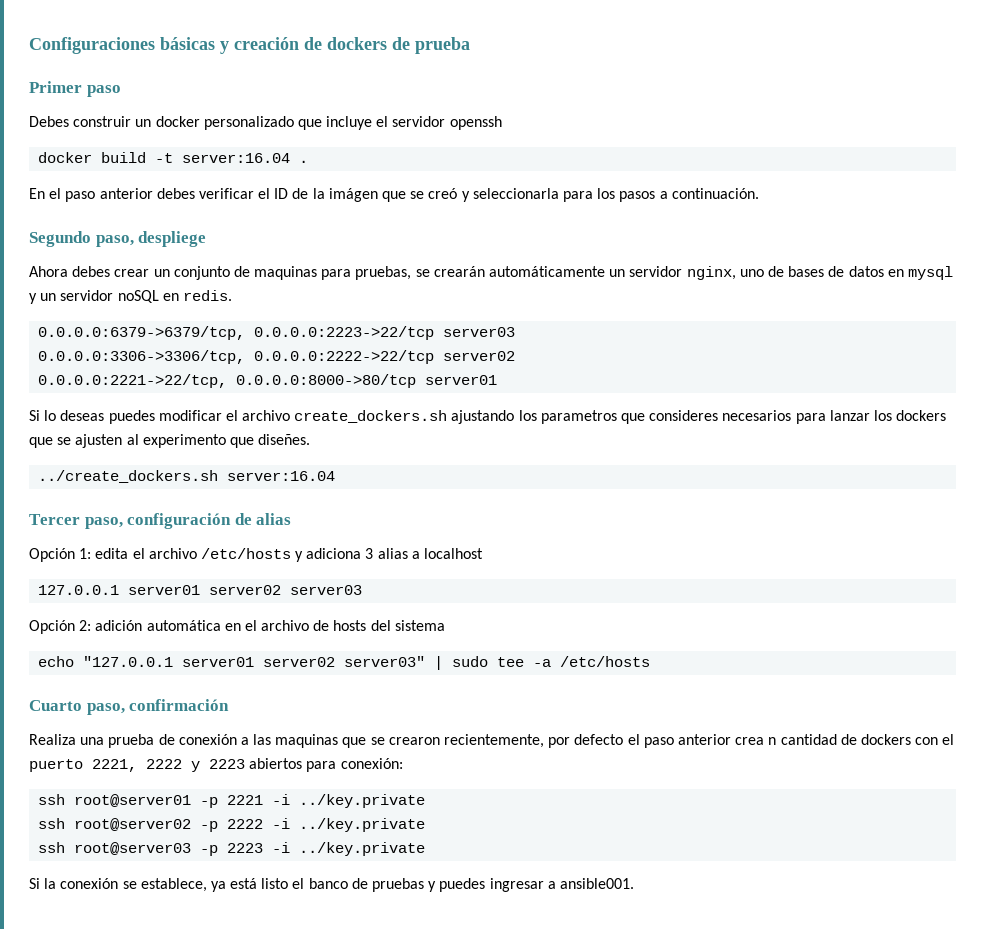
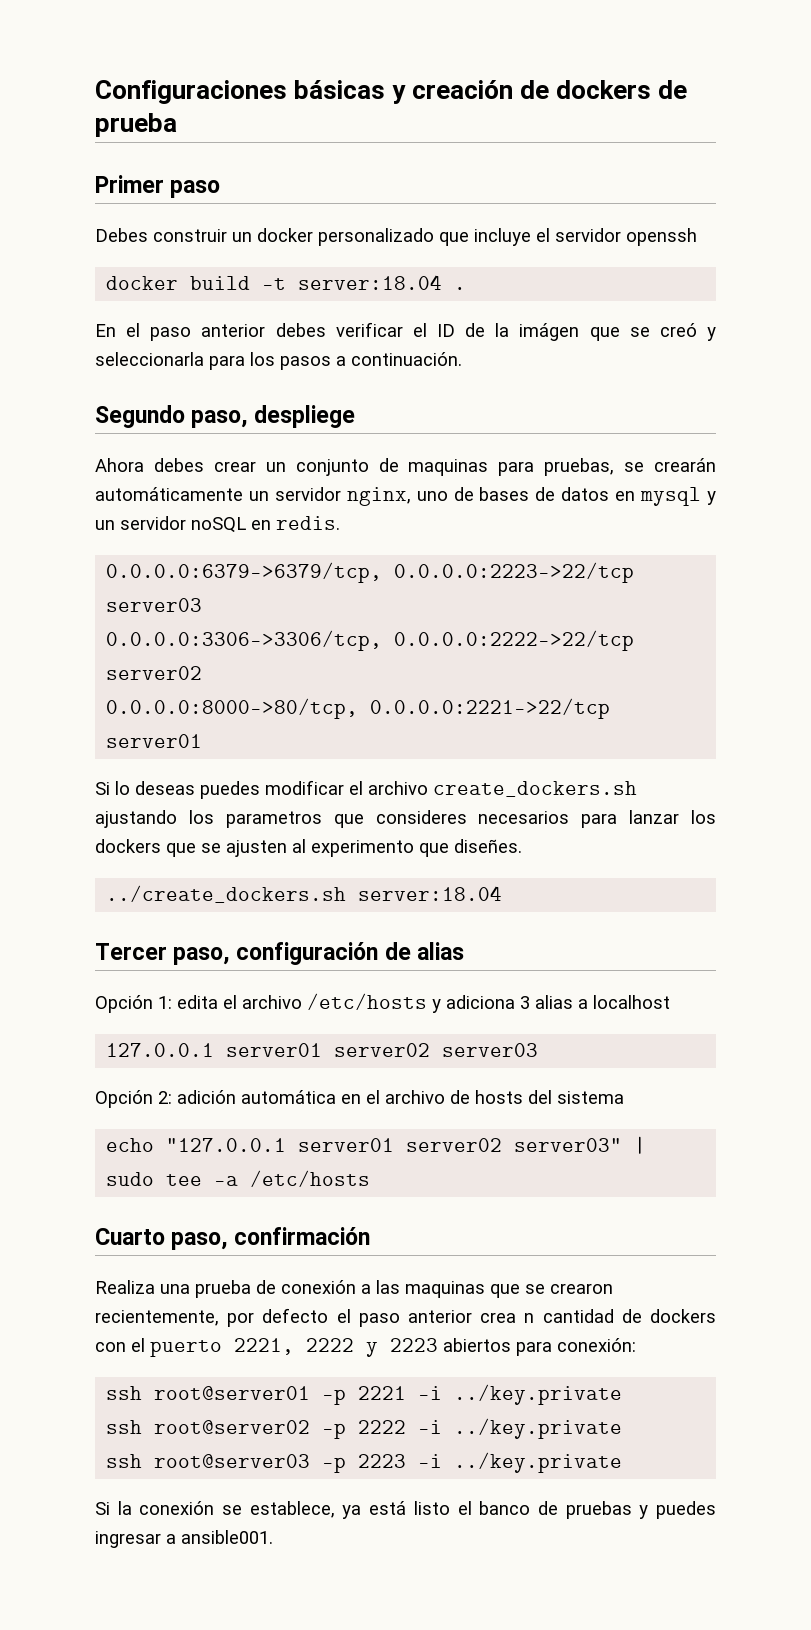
[182,153,291,163] server:16.04 -> [298,275,443,290] server:18.04
[38,374,417,388] 0.0.0.0:2221->22/tcp, 0.0.0.0:8000->80/tcp -> [106,698,611,719] 0.0.0.0:8000->80/tcp, 0.0.0.0:2221->22/tcp
[227,471,336,481] server:16.04 -> [358,886,503,901] server:18.04

